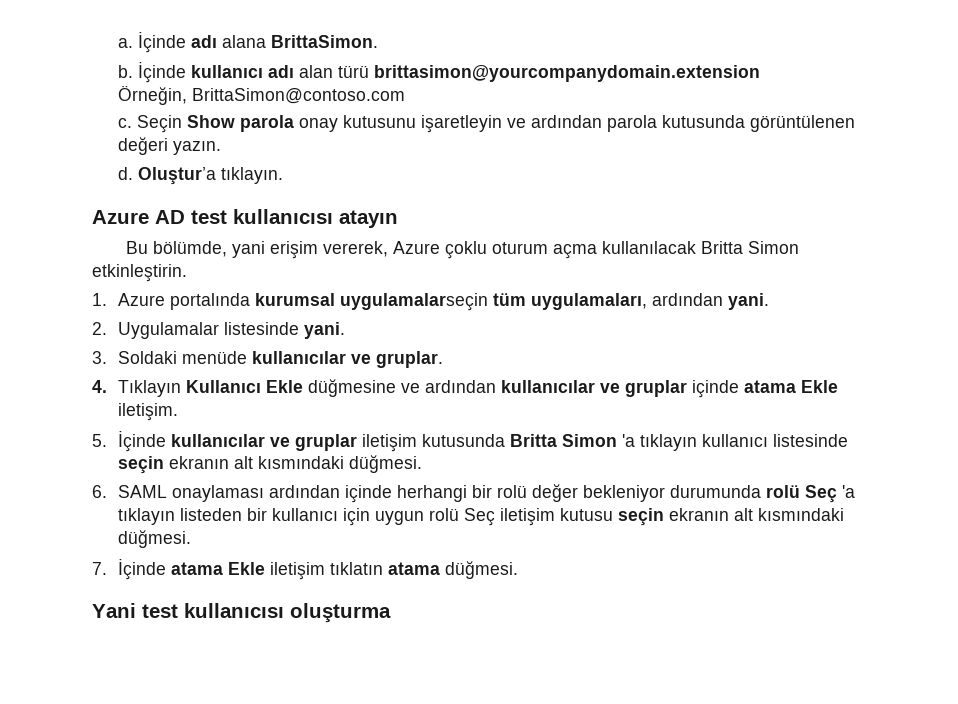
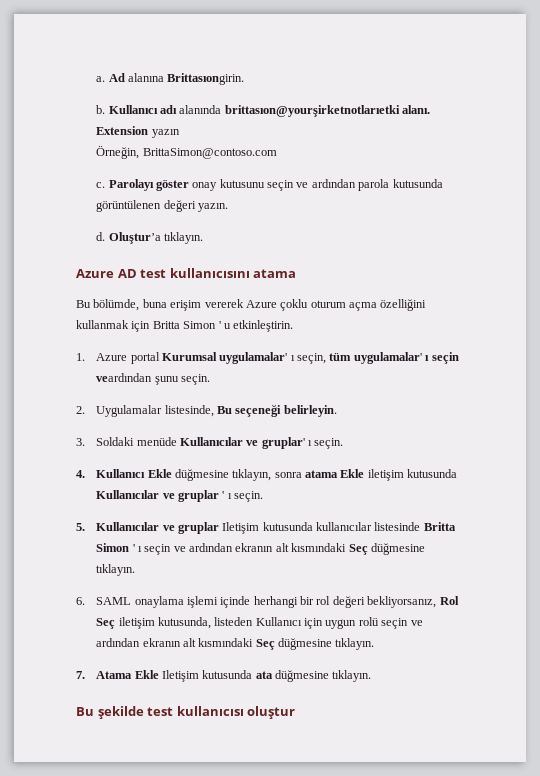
[138,31,379,53] [118,61,761,83] İçinde adı alana BrittaSimon. // b. İçinde kullanıcı adı alan türü brittasimon@yourcompanydomain.extension -> [108,73,245,85] [96,105,431,117] [96,126,180,138] Ad alanına Brittasıongirin. // b. Kullanıcı adı alanında brittasıon@yourşirketnotlarıetki alanı. Extension yazın
[137,115,295,133] Seçin Show parola -> [108,179,189,191] Parolayı göster
[421,115,503,133] işaretleyin -> [267,180,295,191] seçin
[233,209,398,228] kullanıcısı atayın -> [169,268,297,278] kullanıcısını atama
[232,241,389,259] yani erişim vererek, -> [142,299,244,311] buna erişim vererek
[602,241,800,254] [92,264,187,282] [92,293,770,311] [92,322,346,339] [92,351,444,368] kullanılacak Britta Simon etkinleştirin. // 1. Azure portalında kurumsal uygulamalarseçin tüm uygulamaları, ardından yani. // 2. Uygulamalar listesinde yani. // 3. Soldaki menüde kullanıcılar ve gruplar. -> [380,299,427,311] [76,320,294,332] [76,352,459,364] [96,373,210,385] [76,404,337,417] [76,437,344,449] özelliğini kullanmak için Britta Simon ' u etkinleştirin. // 1. Azure portal Kurumsal uygulamalar' ı seçin, tüm uygulamalar' ı seçin veardından şunu seçin. // 2. Uygulamalar listesinde, Bu seçeneği belirleyin. // 3. Soldaki menüde Kullanıcılar ve gruplar' ı seçin.
[118,380,182,397] Tıklayın -> (85, 474) none
[401,380,839,398] [118,403,179,421] [92,430,849,452] [118,455,423,474] ve ardından kullanıcılar ve gruplar içinde atama Ekle iletişim. // 5. İçinde kullanıcılar ve gruplar iletişim kutusunda Britta Simon 'a tıklayın kullanıcı listesinde seçin ekranın alt kısmındaki düğmesi. -> [232,469,458,481] [96,490,264,502] [76,522,456,534] [96,543,425,555] [96,564,136,576] tıklayın, sonra atama Ekle iletişim kutusunda Kullanıcılar ve gruplar ' ı seçin. // 5. Kullanıcılar ve gruplar Iletişim kutusunda kullanıcılar listesinde Britta Simon ' ı seçin ve ardından ekranın alt kısmındaki Seç düğmesine tıklayın.
[172,485,341,502] onaylaması ardından -> [134,596,218,608] onaylama işlemi
[497,484,856,503] [118,508,845,526] [118,530,192,548] [92,558,519,580] [92,603,391,623] rolü değer bekleniyor durumunda rolü Seç 'a tıklayın listeden bir kullanıcı için uygun rolü Seç iletişim kutusu seçin ekranın alt kısmındaki düğmesi. // 7. İçinde atama Ekle iletişim tıklatın atama düğmesi. // Yani test kullanıcısı oluşturma -> [316,596,459,608] [96,617,423,629] [96,638,375,650] [76,670,372,682] [76,706,296,719] rol değeri bekliyorsanız, Rol Seç iletişim kutusunda, listeden Kullanıcı için uygun rolü seçin ve ardından ekranın alt kısmındaki Seç düğmesine tıklayın. // 7. Atama Ekle Iletişim kutusunda ata düğmesine tıklayın. // Bu şekilde test kullanıcısı oluştur

